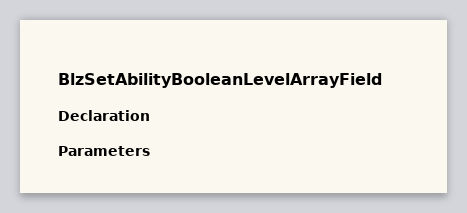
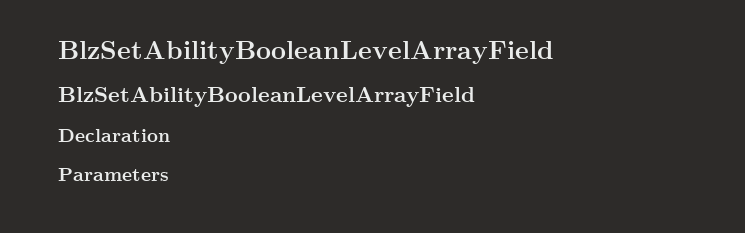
[58,73,382,88] BlzSetAbilityBooleanLevelArrayField -> [58,41,554,64] [58,87,475,107] BlzSetAbilityBooleanLevelArrayField // BlzSetAbilityBooleanLevelArrayField

